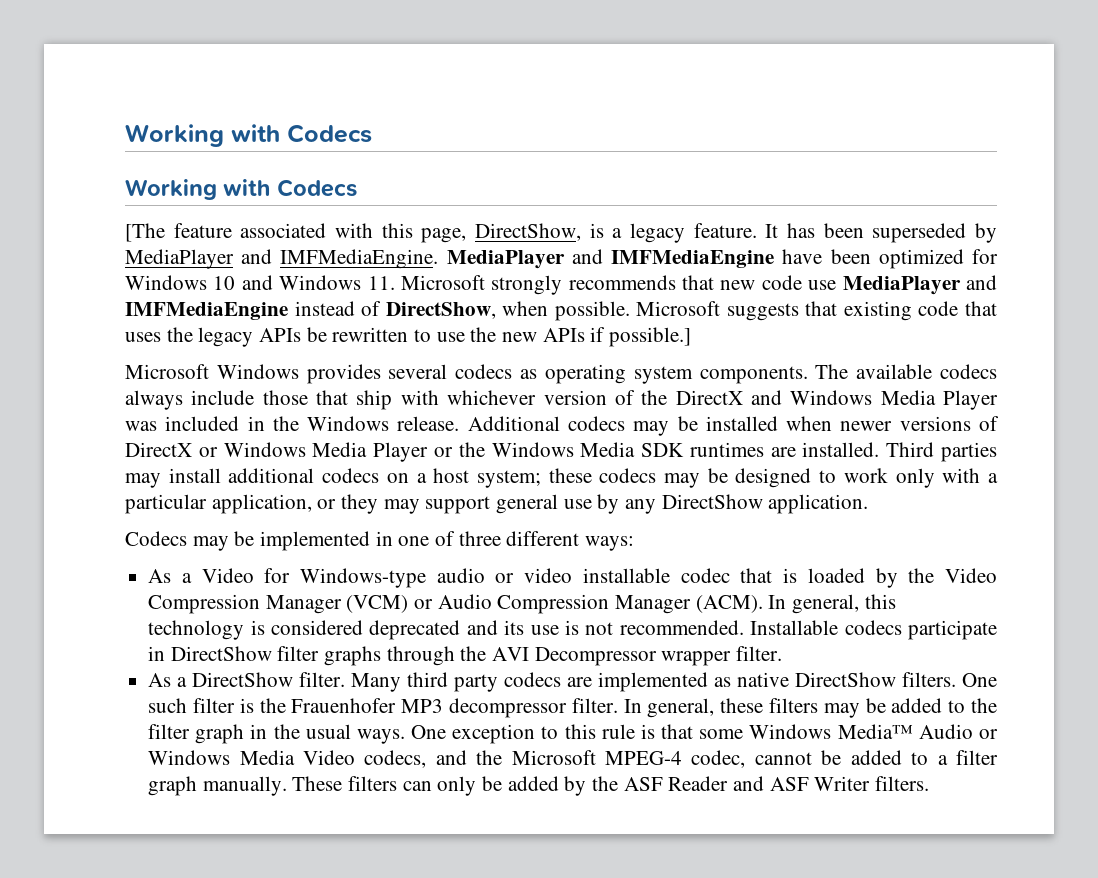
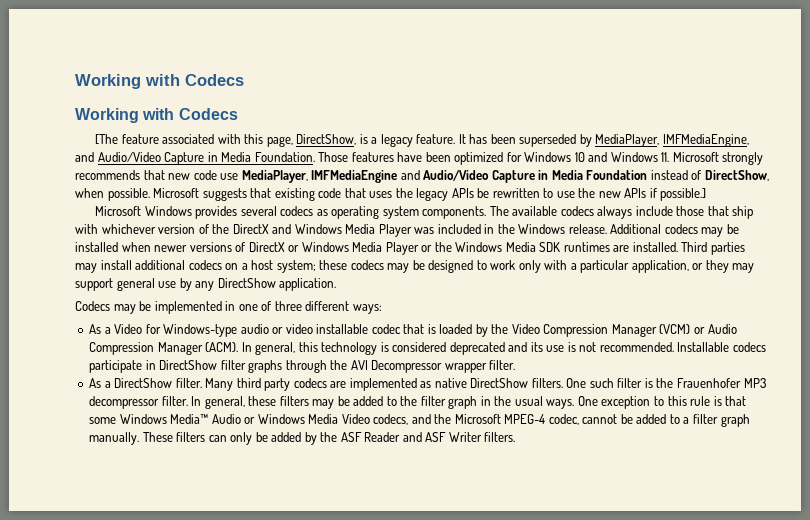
[125,249,775,269] MediaPlayer and IMFMediaEngine. MediaPlayer and IMFMediaEngine -> [595,134,749,147] [75,152,394,165] MediaPlayer, IMFMediaEngine, and Audio/Video Capture in Media Foundation. Those features
[842,275,997,295] [125,302,288,320] MediaPlayer and IMFMediaEngine -> [241,170,648,183] MediaPlayer, IMFMediaEngine and Audio/Video Capture in Media Foundation

